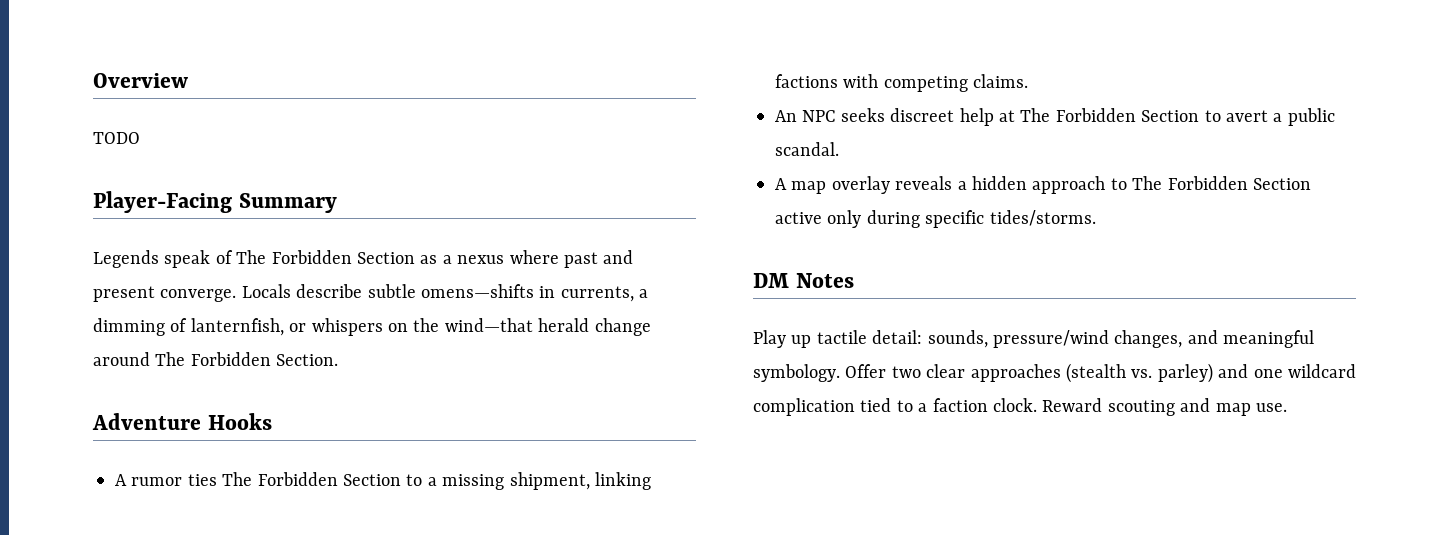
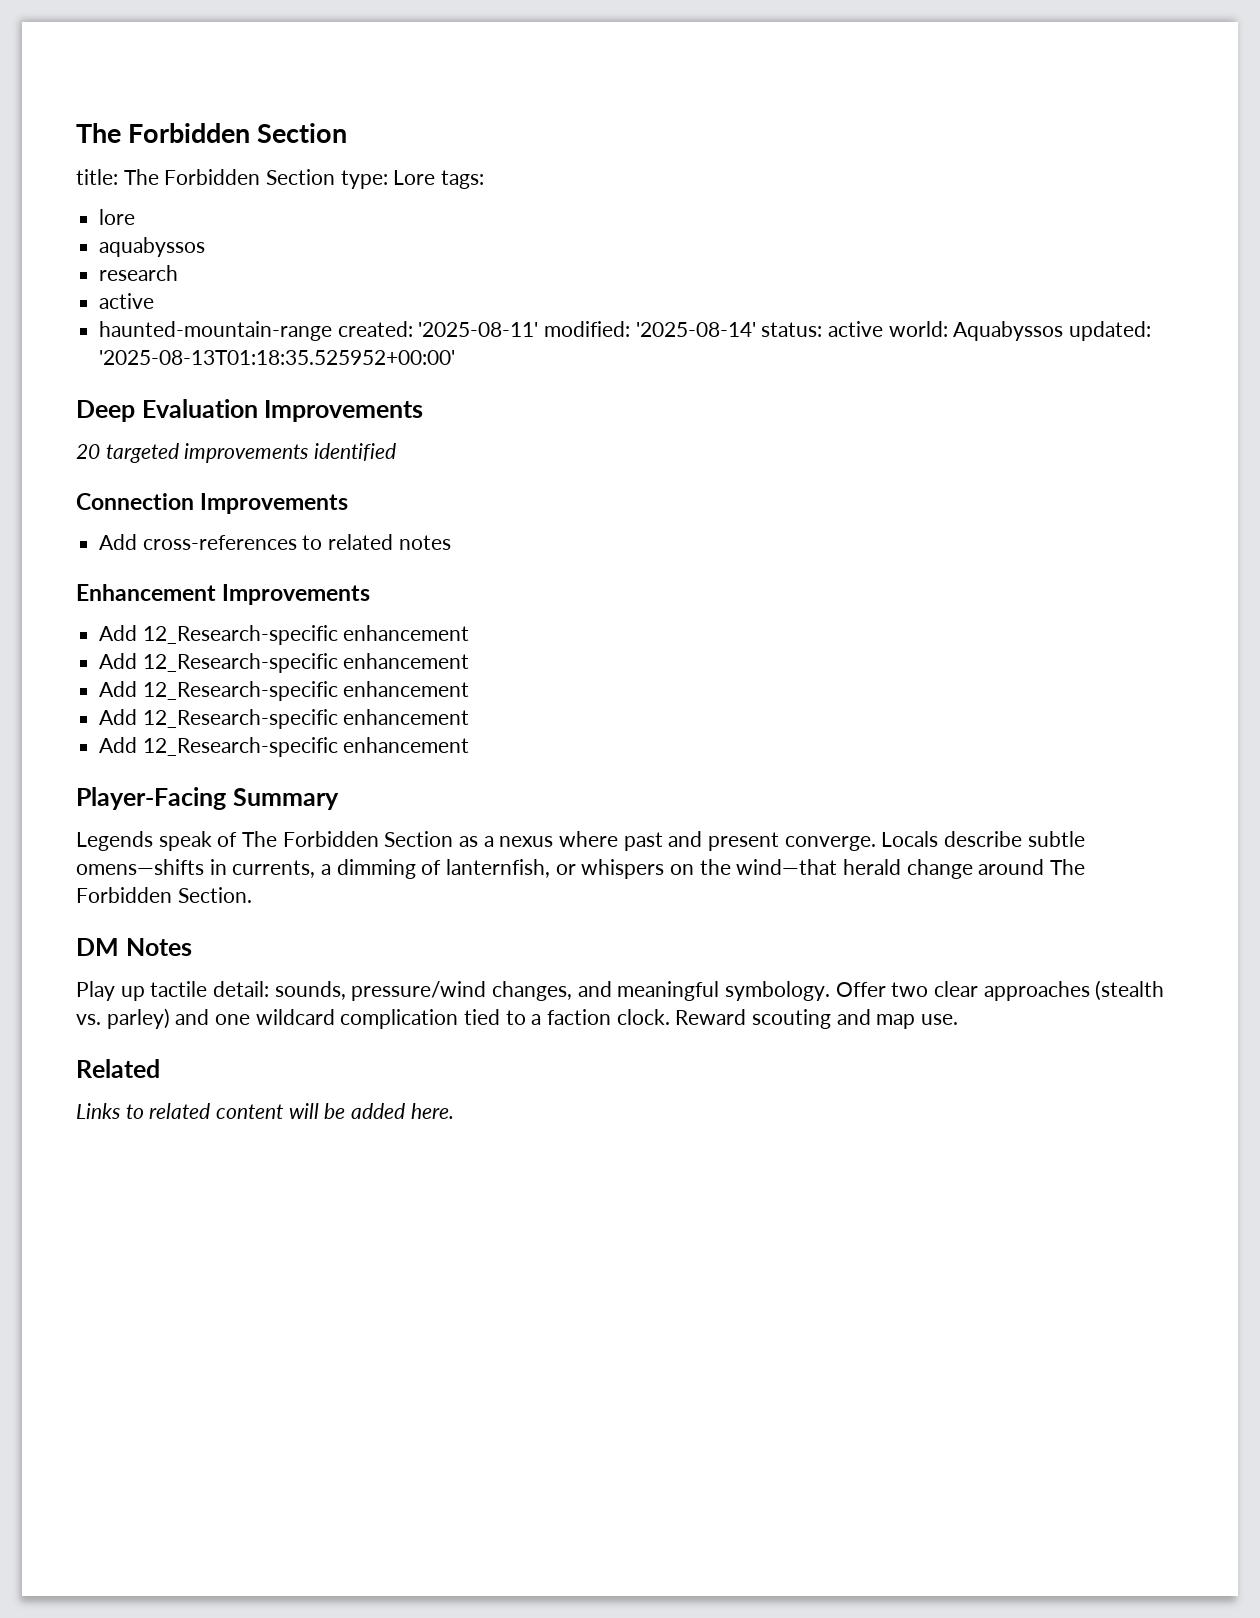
[93,73,188,88] [93,132,140,144] Overview // TODO -> [76,123,348,143] [76,169,485,189] [99,209,136,225] [99,237,206,257] [99,265,179,281] [99,293,155,309] [99,321,1152,341] [99,350,456,365] [76,399,424,422] [76,443,397,463] [76,493,349,514] [99,534,451,550] [76,584,371,605] [99,625,470,645] [99,653,470,673] [99,681,470,701] [99,709,470,729] [99,737,470,757] The Forbidden Section // title: The Forbidden Section type: Lore tags: // lore // aquabyssos // research // active // haunted-mountain-range created: '2025-08-11' modified: '2025-08-14' status: active world: Aquabyssos updated: '2025-08-13T01:18:35.525952+00:00' // Deep Evaluation Improvements // 20 targeted improvements identified // Connection Improvements // Add cross-references to related notes // Enhancement Improvements // Add 12_Research-specific enhancement // Add 12_Research-specific enhancement // Add 12_Research-specific enhancement // Add 12_Research-specific enhancement // Add 12_Research-specific enhancement
[92,413,272,430] [115,472,651,490] [775,74,1029,92] [775,108,1335,126] [775,142,839,156] [775,176,1311,194] [775,210,1096,228] // Adventure Hooks // A rumor ties The Forbidden Section to a missing shipment, linking factions with competing claims. // An NPC seeks discreet help at The Forbidden Section to avert a public scandal. // A map overlay reveals a hidden approach to The Forbidden Section active only during specific tides/storms. -> (252, 895) none
(1287, 407) none -> [76,1059,160,1078] [76,1103,454,1119] // Related // Links to related content will be added here.

